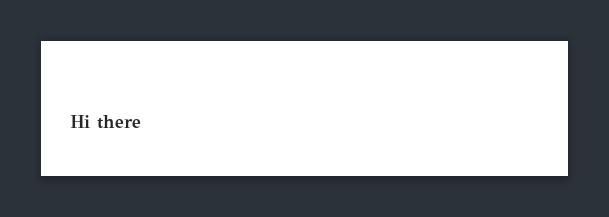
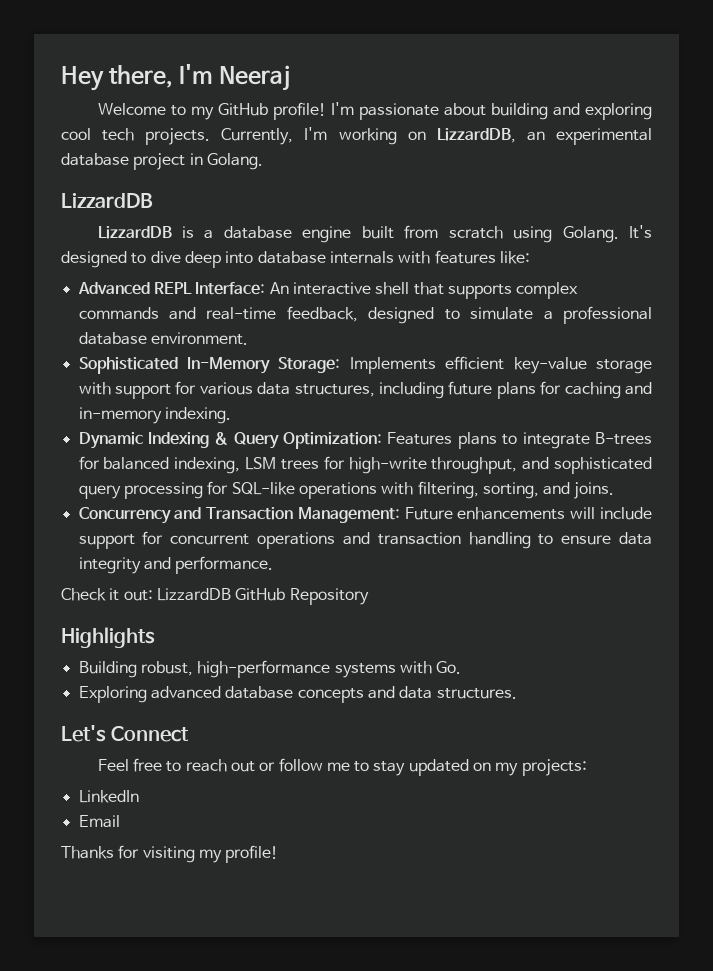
[70,115,141,129] Hi there -> [61,64,291,91] [97,102,653,120] [61,127,652,145] [61,153,263,170] [61,193,153,208] [97,225,652,243] [61,250,530,268] [77,282,579,299] [78,306,652,324] [78,332,248,345] [78,356,652,374] [78,381,652,399] [78,407,231,424] [78,432,652,449] [78,456,652,474] [78,481,615,499] [78,507,652,524] [78,531,652,549] [78,556,274,574] [61,588,369,605] [61,627,155,648] [78,660,462,678] [78,686,517,703] [61,725,190,742] [97,758,587,776] [78,790,139,803] [78,815,120,828] [61,845,279,863] Hey there, I'm Neeraj // Welcome to my GitHub profile! I'm passionate about building and exploring cool tech projects. Currently, I'm working on LizzardDB, an experimental database project in Golang. // LizzardDB // LizzardDB is a database engine built from scratch using Golang. It's designed to dive deep into database internals with features like: // Advanced REPL Interface: An interactive shell that supports complex commands and real-time feedback, designed to simulate a professional database environment. // Sophisticated In-Memory Storage: Implements efficient key-value storage with support for various data structures, including future plans for caching and in-memory indexing. // Dynamic Indexing & Query Optimization: Features plans to integrate B-trees for balanced indexing, LSM trees for high-write throughput, and sophisticated query processing for SQL-like operations with filtering, sorting, and joins. // Concurrency and Transaction Management: Future enhancements will include support for concurrent operations and transaction handling to ensure data integrity and performance. // Check it out: LizzardDB GitHub Repository // Highlights // Building robust, high-performance systems with Go. // Exploring advanced database concepts and data structures. // Let's Connect // Feel free to reach out or follow me to stay updated on my projects: // LinkedIn // Email // Thanks for visiting my profile!

